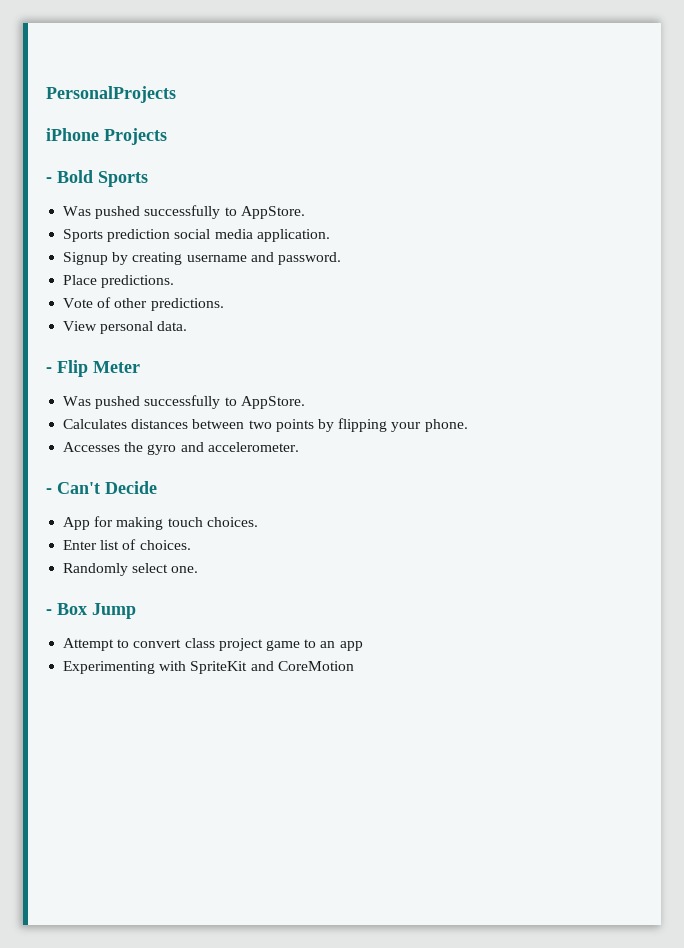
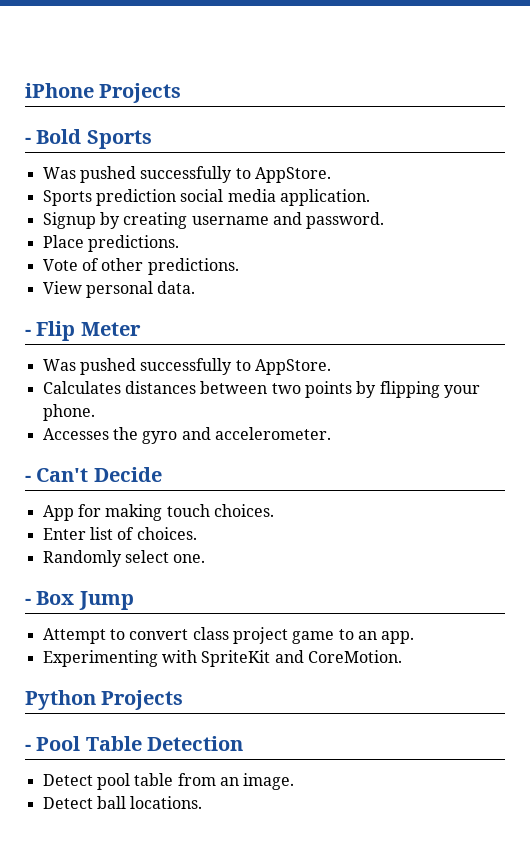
[46,86,176,103] PersonalProjects // -> (25, 90) none
[339,641,363,651] app -> [381,631,415,644] app.
[277,661,354,671] CoreMotion -> [307,650,402,663] [25,690,184,710] [25,736,244,751] [42,773,295,790] [42,796,203,809] CoreMotion. // Python Projects // - Pool Table Detection // Detect pool table from an image. // Detect ball locations.

